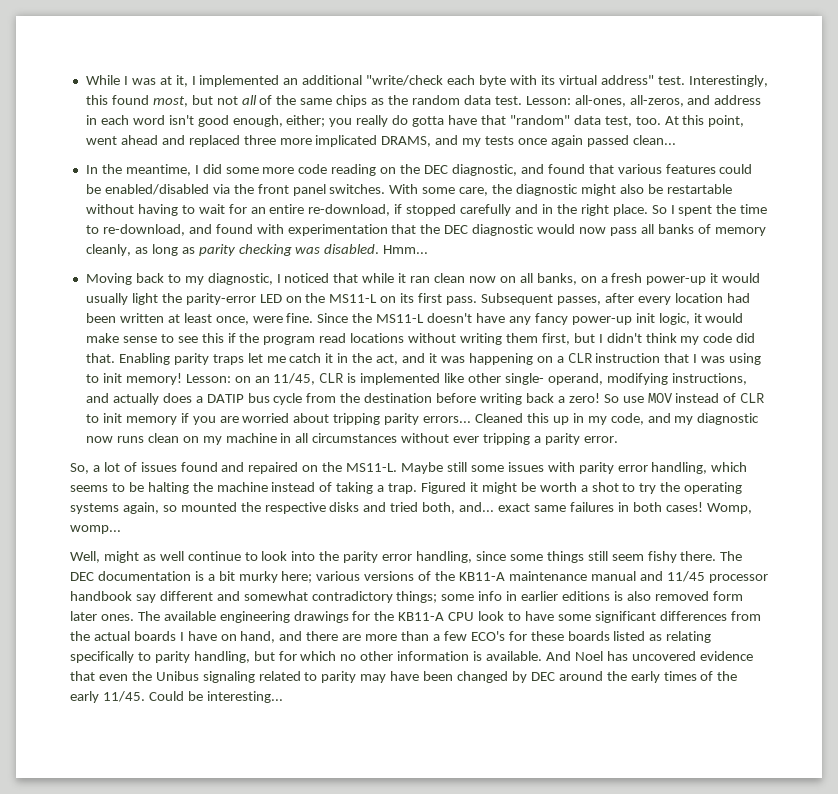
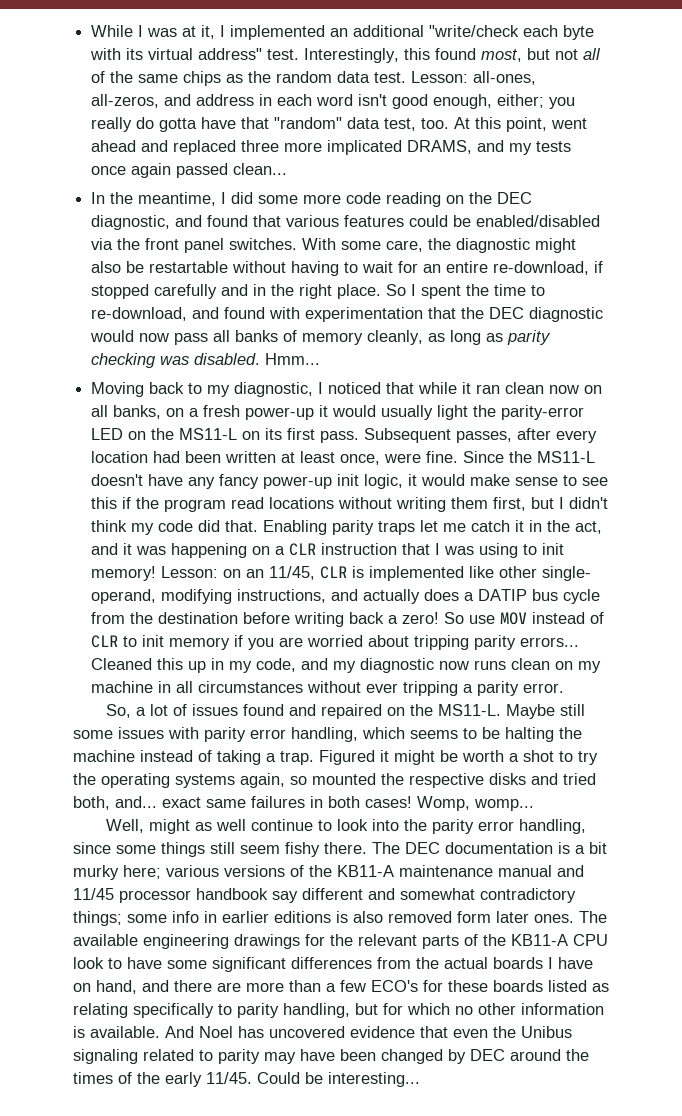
(395, 616) none -> [358,934,506,949] relevant parts of the
[630,671,660,683] early -> (589, 1055) none

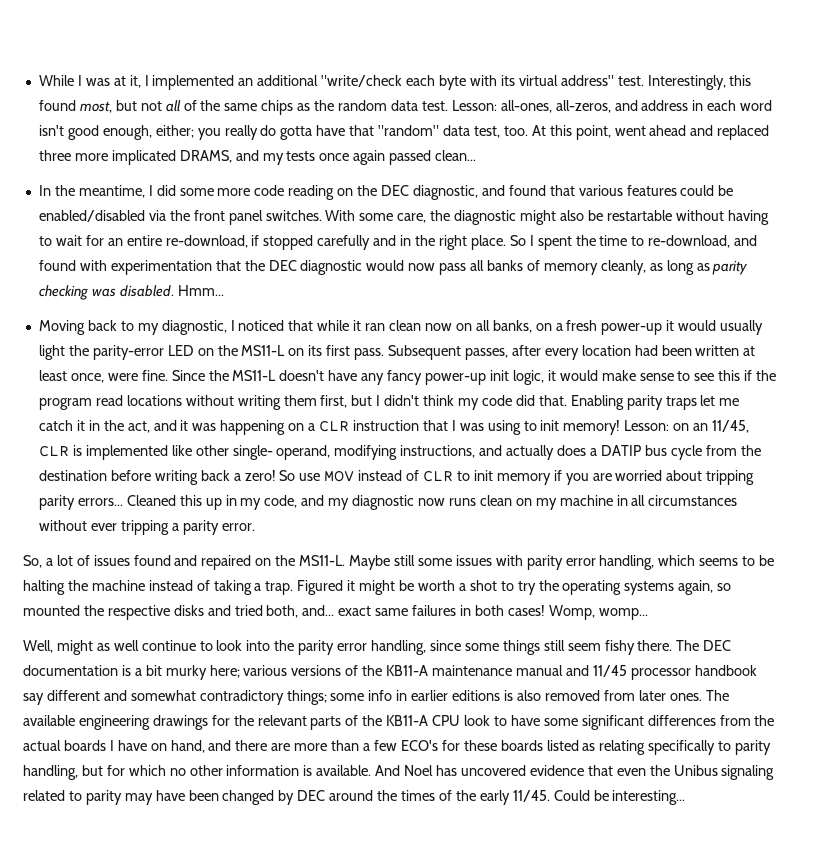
[457,911,491,923] form -> [603,690,635,701] from

